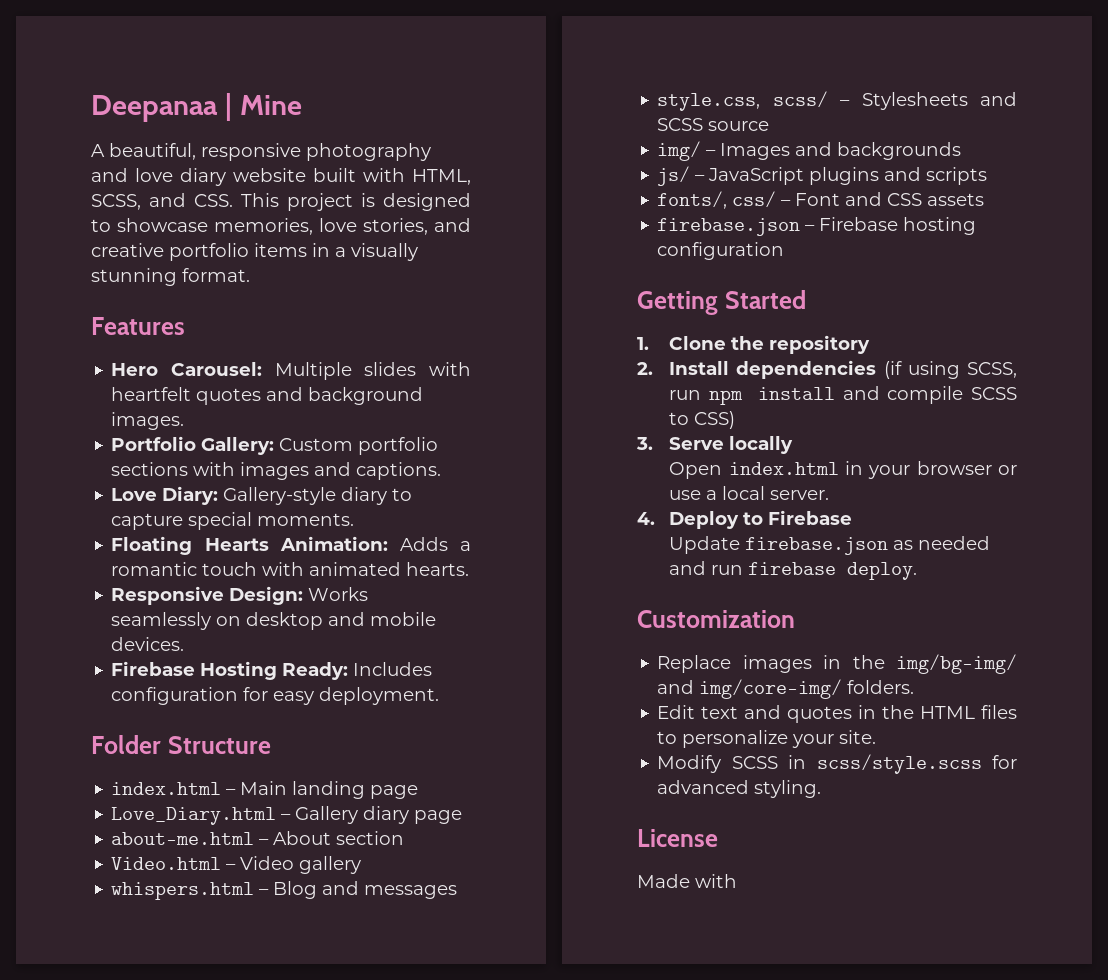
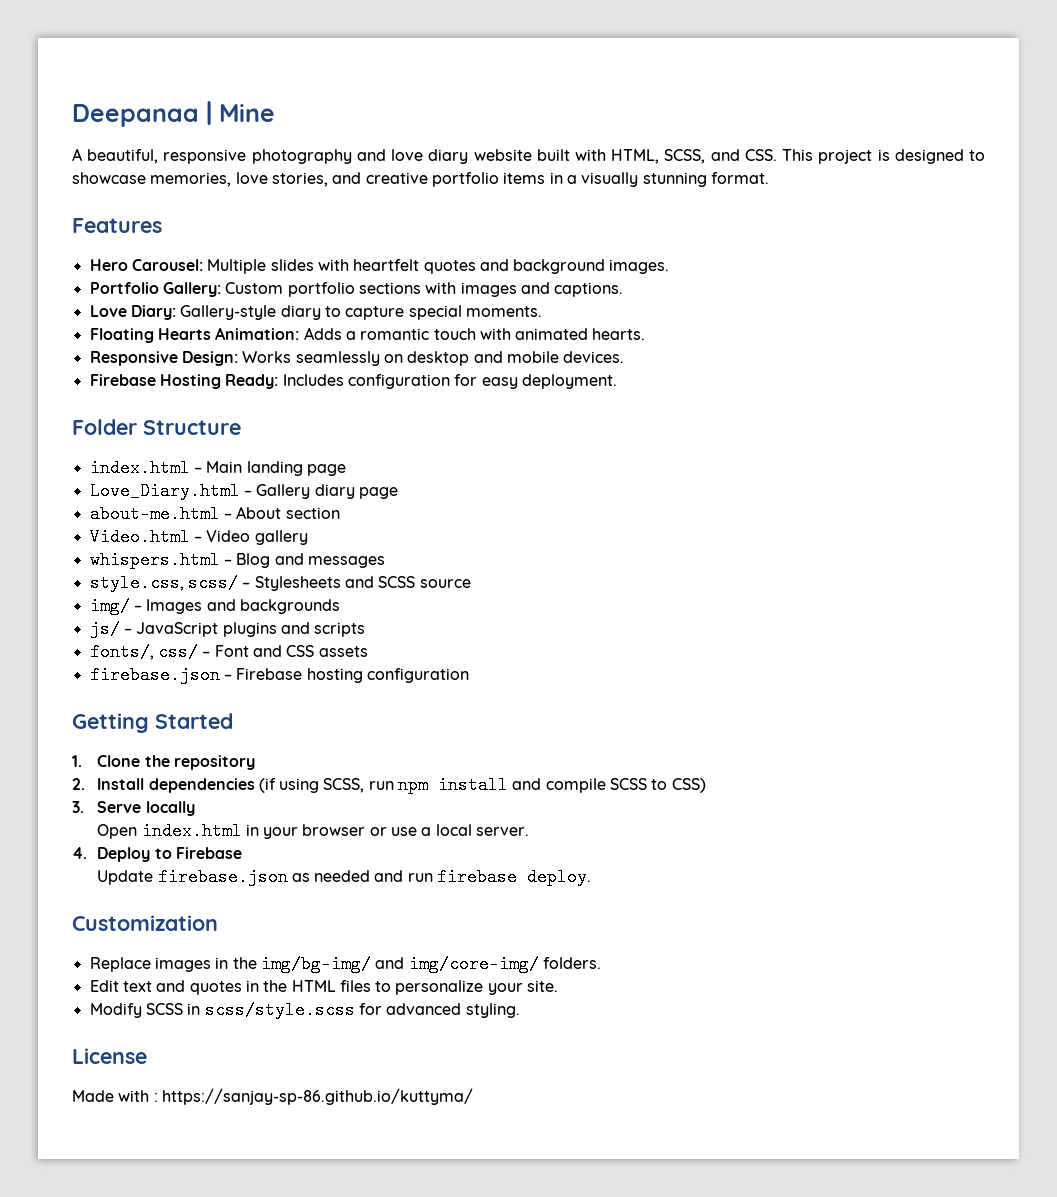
(737, 881) none -> [153,1088,473,1105] : https://sanjay-sp-86.github.io/kuttyma/

